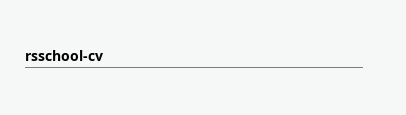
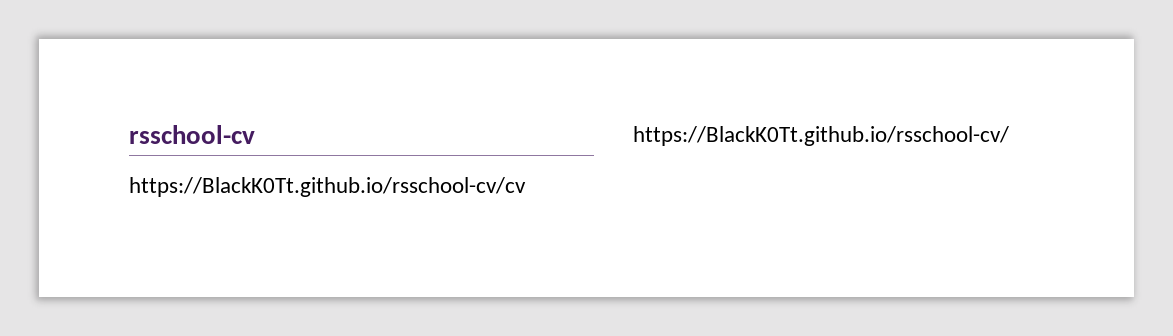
(103, 55) none -> [129,177,526,197] [633,126,1009,146] // https://BlackK0Tt.github.io/rsschool-cv/cv https://BlackK0Tt.github.io/rsschool-cv/

